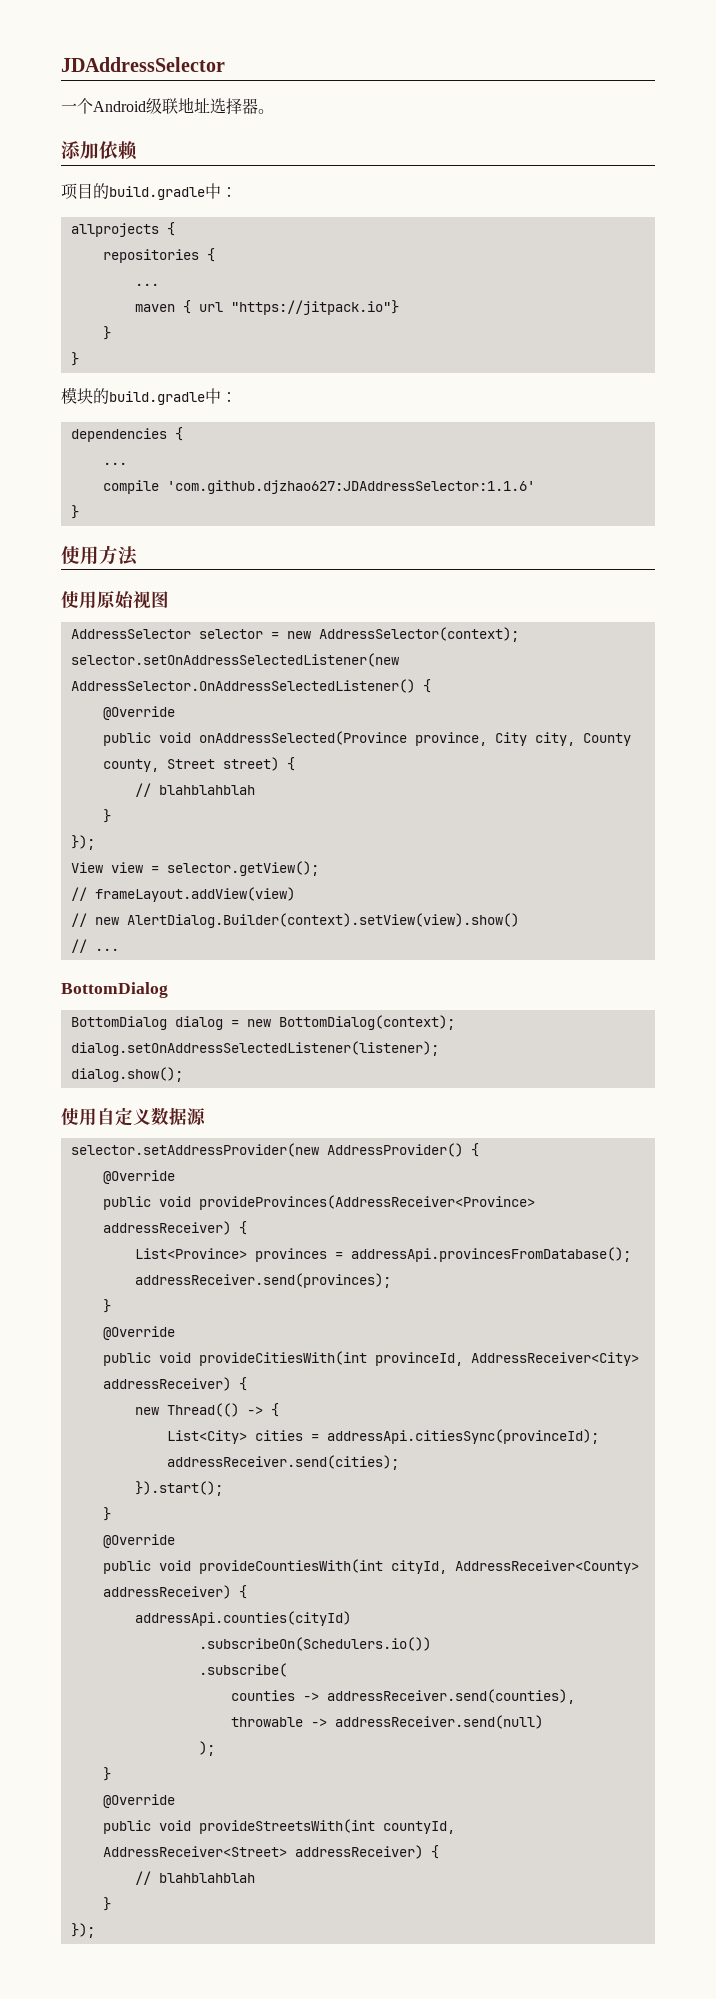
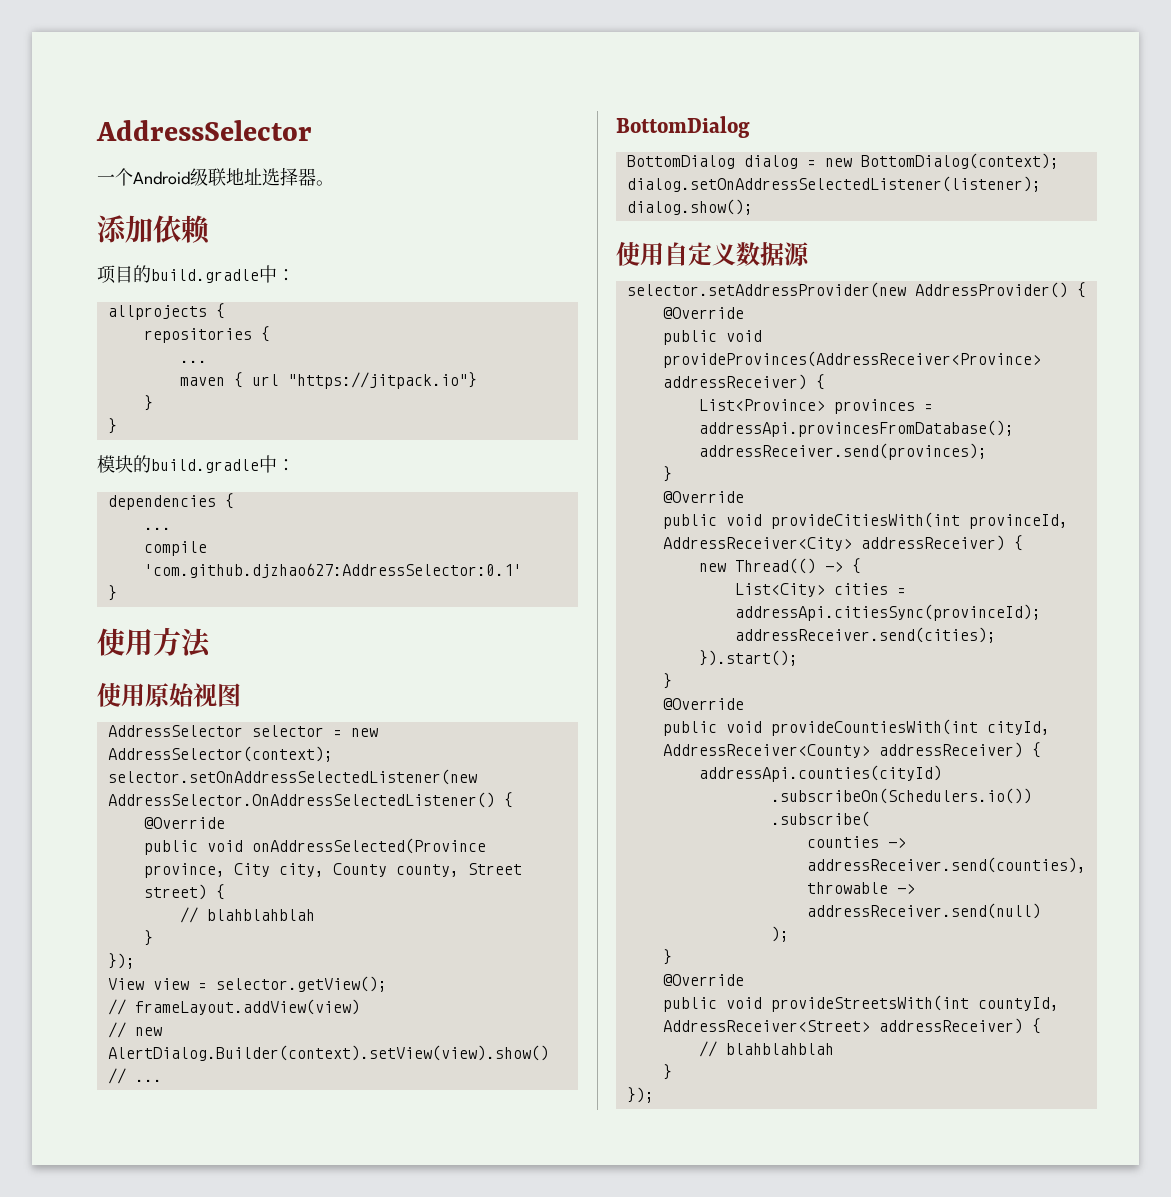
[61,57,225,72] JDAddressSelector -> [96,120,312,141] AddressSelector
[166,480,535,494] 'com.github.djzhao627:JDAddressSelector:1.1.6' -> [143,563,522,578] 'com.github.djzhao627:AddressSelector:0.1'

